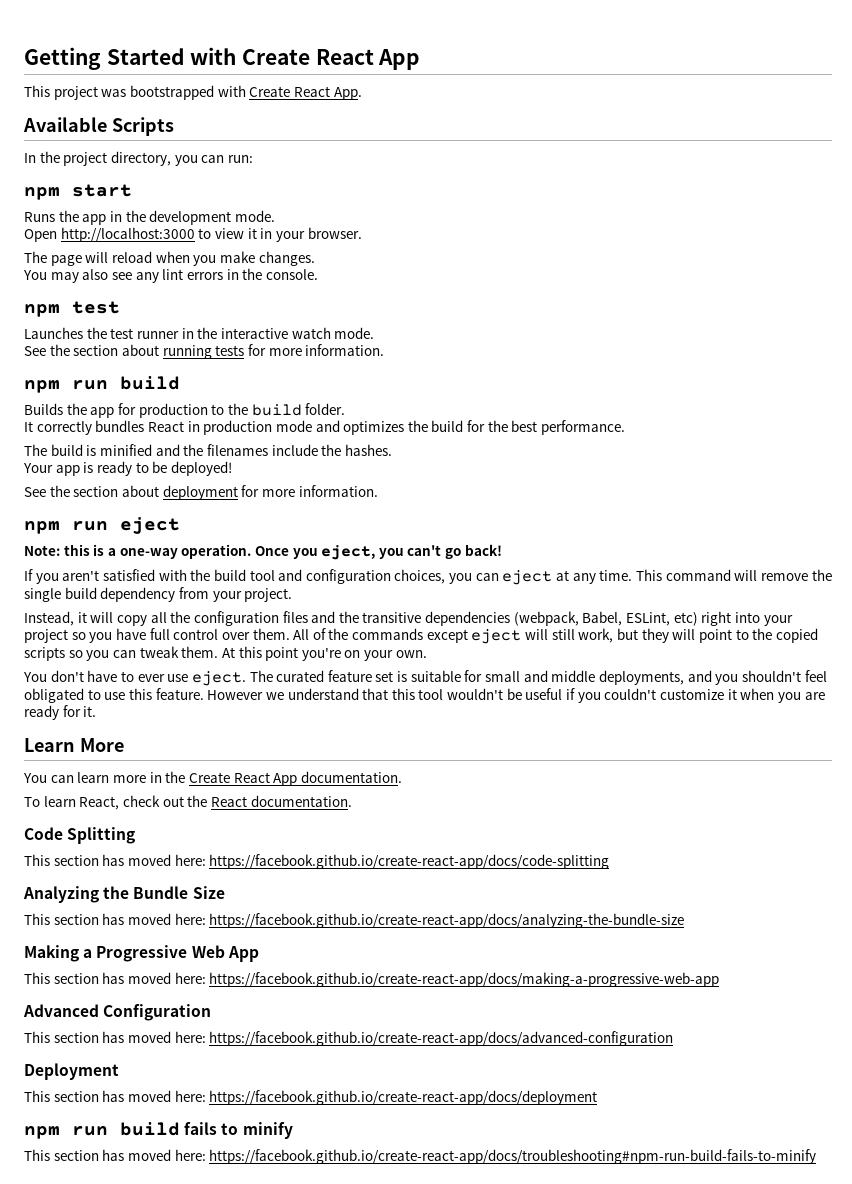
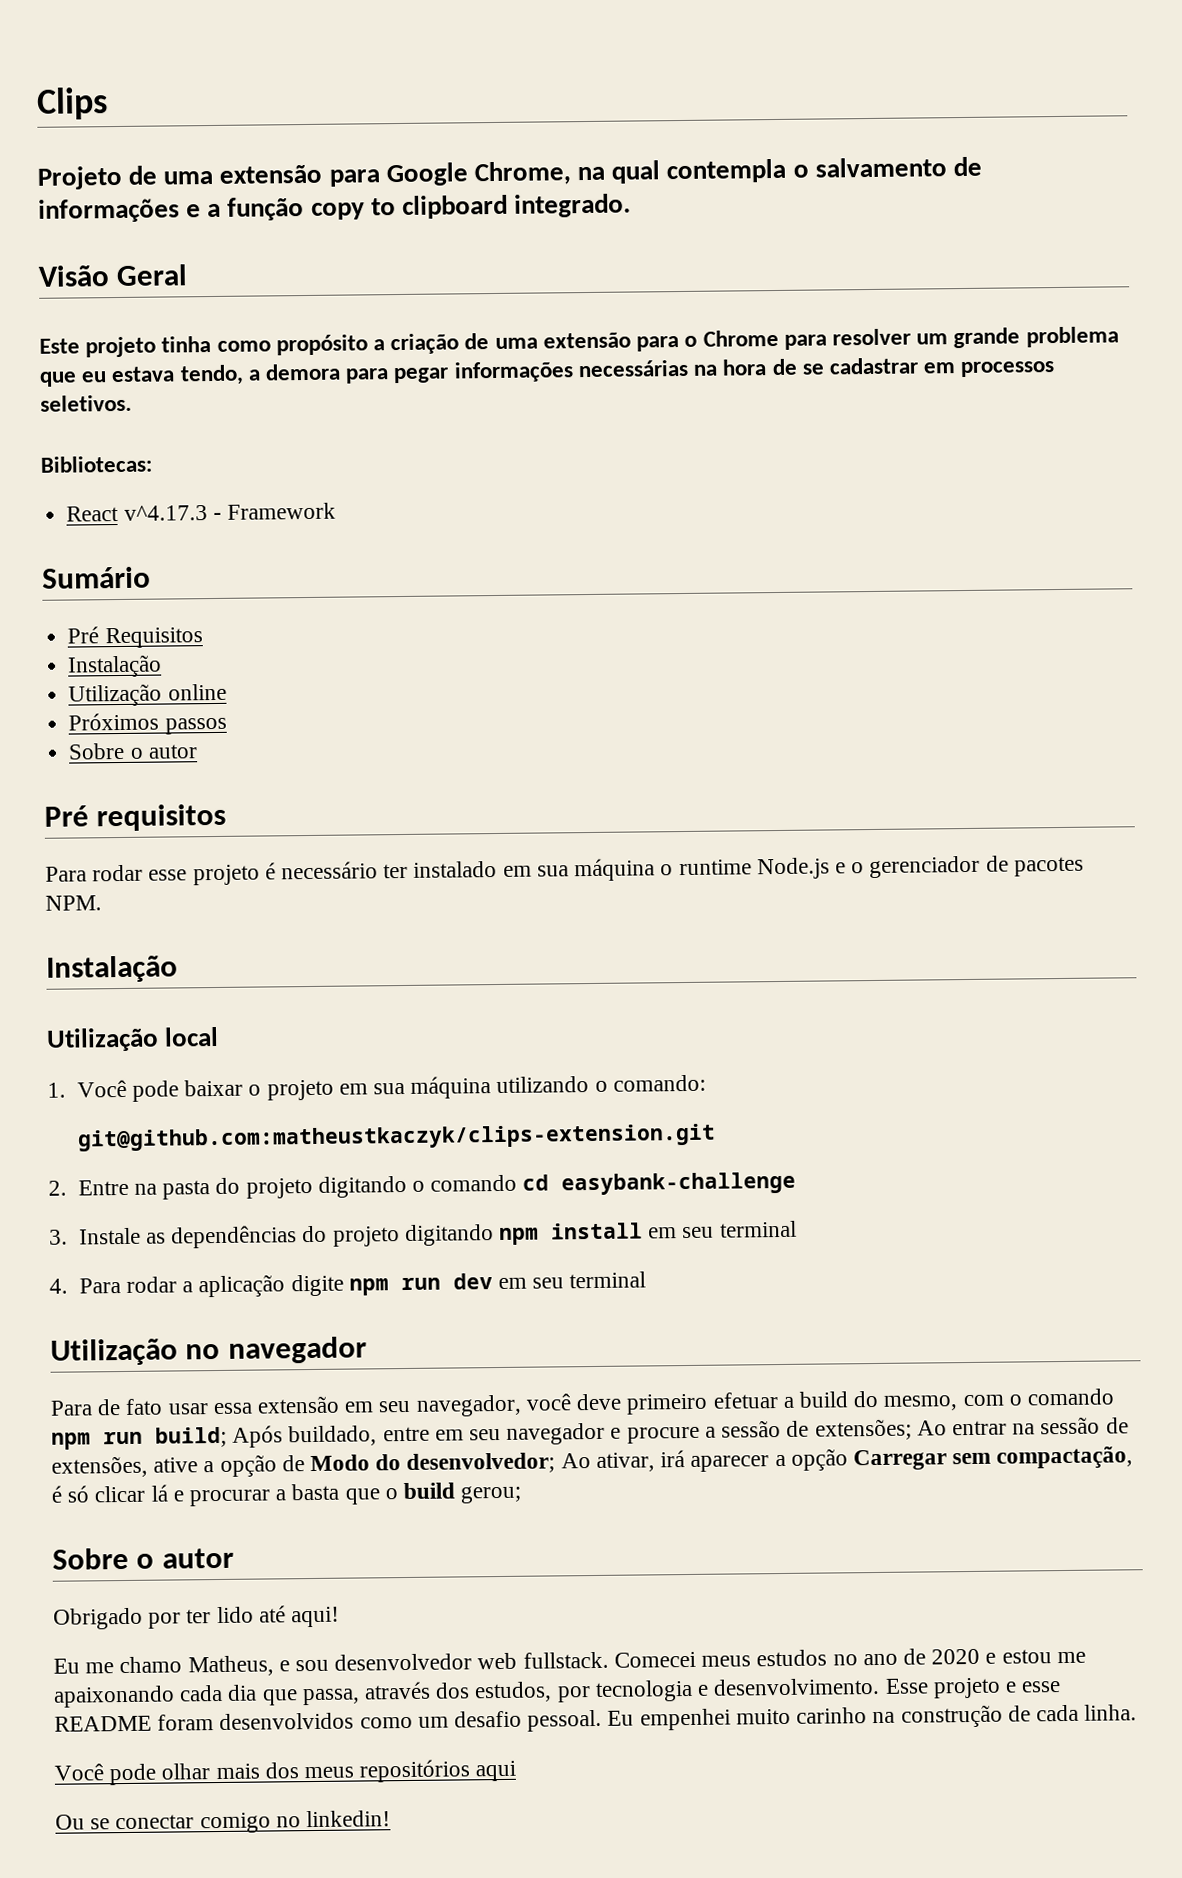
[24,47,421,70] [24,85,362,100] [23,117,174,136] [24,151,253,166] [24,184,132,200] [24,210,275,225] [24,227,362,242] [24,251,315,266] [23,268,318,283] [24,301,120,317] [24,327,375,339] [24,344,385,359] [24,376,180,393] [24,403,346,418] [24,420,626,435] [24,444,392,456] [23,461,232,476] [24,485,378,500] [24,517,180,534] [24,544,502,560] [24,569,832,585] [24,587,293,602] [24,611,793,626] [24,628,818,644] [24,646,427,661] [23,670,827,686] [24,688,825,703] [24,705,97,720] [24,738,124,752] [23,771,402,786] [24,795,352,810] [24,827,136,844] [24,854,610,869] [23,886,225,903] [24,913,685,928] [24,945,259,962] [24,972,720,987] [23,1004,212,1021] [24,1031,674,1046] [24,1063,119,1080] [24,1090,598,1105] [24,1122,293,1139] [24,1149,817,1164] Getting Started with Create React App // This project was bootstrapped with Create React App. // Available Scripts // In the project directory, you can run: // npm start // Runs the app in the development mode. // Open http://localhost:3000 to view it in your browser. // The page will reload when you make changes. // You may also see any lint errors in the console. // npm test // Launches the test runner in the interactive watch mode. // See the section about running tests for more information. // npm run build // Builds the app for production to the build folder. // It correctly bundles React in production mode and optimizes the build for the best performance. // The build is minified and the filenames include the hashes. // Your app is ready to be deployed! // See the section about deployment for more information. // npm run eject // Note: this is a one-way operation. Once you eject, you can't go back! // If you aren't satisfied with the build tool and configuration choices, you can eject at any time. This command will remove the single build dependency from your project. // Instead, it will copy all the configuration files and the transitive dependencies (webpack, Babel, ESLint, etc) right into your project so you have full control over them. All of the commands except eject will still work, but they will point to the copied scripts so you can tweak them. At this point you're on your own. // You don't have to ever use eject. The curated feature set is suitable for small and middle deployments, and you shouldn't feel obligated to use this feature. However we understand that this tool wouldn't be useful if you couldn't customize it when you are ready for it. // Learn More // You can learn more in the Create React App documentation. // To learn React, check out the React documentation. // Code Splitting // This section has moved here: https://facebook.github.io/create-react-app/docs/code-splitting // Analyzing the Bundle Size // This section has moved here: https://facebook.github.io/create-react-app/docs/analyzing-the-bundle-size // Making a Progressive Web App // This section has moved here: https://facebook.github.io/create-react-app/docs/making-a-progressive-web-app // Advanced Configuration // This section has moved here: https://facebook.github.io/create-react-app/docs/advanced-configuration // Deployment // This section has moved here: https://facebook.github.io/create-react-app/docs/deployment // npm run build fails to minify // This section has moved here: https://facebook.github.io/create-react-app/docs/troubleshooting#npm-run-build-fails-to-minify -> [36,87,108,120] [37,156,982,190] [38,193,632,223] [38,264,189,287] [39,326,1119,358] [39,357,1056,387] [40,394,132,412] [40,455,152,473] [66,502,336,522] [42,566,151,589] [67,626,203,649] [67,654,163,678] [68,683,227,707] [68,712,227,735] [68,742,198,760] [44,803,227,832] [45,855,1084,886] [45,895,102,911] [46,955,178,983] [46,1026,220,1052] [47,1074,706,1102] [77,1123,716,1152] [48,1171,797,1200] [49,1220,797,1249] [49,1271,647,1298] [50,1336,367,1366] [50,1388,1114,1417] [51,1416,1129,1450] [51,1446,1134,1478] [51,1482,522,1507] [52,1547,234,1570] [53,1605,341,1630] [53,1648,1086,1677] [53,1677,1062,1708] [54,1704,1138,1732] [54,1759,517,1786] [55,1810,392,1834] Clips // Projeto de uma extensão para Google Chrome, na qual contempla o salvamento de informações e a função copy to clipboard integrado. // Visão Geral // Este projeto tinha como propósito a criação de uma extensão para o Chrome para resolver um grande problema que eu estava tendo, a demora para pegar informações necessárias na hora de se cadastrar em processos seletivos. // Bibliotecas: // React v^4.17.3 - Framework // Sumário // Pré Requisitos // Instalação // Utilização online // Próximos passos // Sobre o autor // Pré requisitos // Para rodar esse projeto é necessário ter instalado em sua máquina o runtime Node.js e o gerenciador de pacotes NPM. // Instalação // Utilização local // 1. Você pode baixar o projeto em sua máquina utilizando o comando: // git@github.com:matheustkaczyk/clips-extension.git // 2. Entre na pasta do projeto digitando o comando cd easybank-challenge // 3. Instale as dependências do projeto digitando npm install em seu terminal // 4. Para rodar a aplicação digite npm run dev em seu terminal // Utilização no navegador // Para de fato usar essa extensão em seu navegador, você deve primeiro efetuar a build do mesmo, com o comando npm run build; Após buildado, entre em seu navegador e procure a sessão de extensões; Ao entrar na sessão de extensões, ative a opção de Modo do desenvolvedor; Ao ativar, irá aparecer a opção Carregar sem compactação, é só clicar lá e procurar a basta que o build gerou; // Sobre o autor // Obrigado por ter lido até aqui! // Eu me chamo Matheus, e sou desenvolvedor web fullstack. Comecei meus estudos no ano de 2020 e estou me apaixonando cada dia que passa, através dos estudos, por tecnologia e desenvolvimento. Esse projeto e esse README foram desenvolvidos como um desafio pessoal. Eu empenhei muito carinho na construção de cada linha. // Você pode olhar mais dos meus repositórios aqui // Ou se conectar comigo no linkedin!

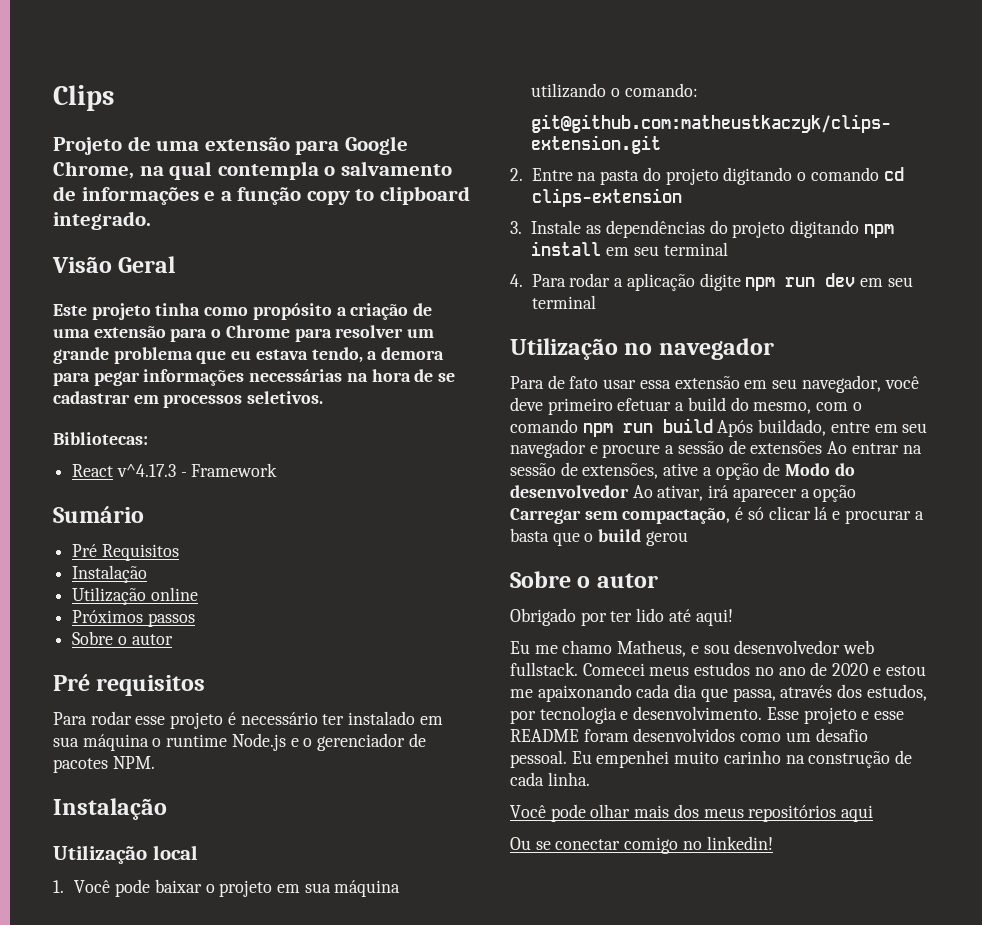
[561,1171,797,1196] easybank-challenge -> [531,188,682,207] clips-extension
[155,1426,227,1448] build; -> [662,418,713,433] build
[814,1418,912,1441] extensões; -> [750,441,823,454] extensões
[406,1452,556,1474] desenvolvedor; -> [510,485,629,498] desenvolvedor
[460,1485,522,1504] gerou; -> [645,531,688,546] gerou

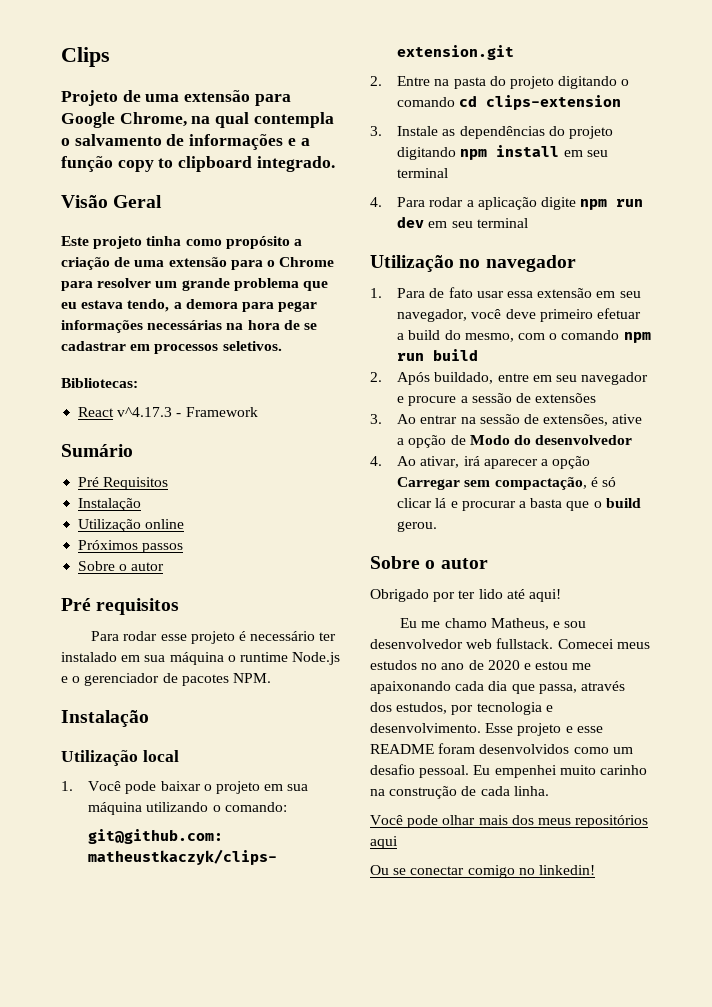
(774, 349) none -> [370,288,382,298] 1.
(713, 425) none -> [370,372,382,382] // 2.
(823, 447) none -> [370,414,382,424] // 3.
(629, 491) none -> [370,456,382,466] // 4.
[645,531,688,546] gerou -> [397,521,438,532] gerou.

